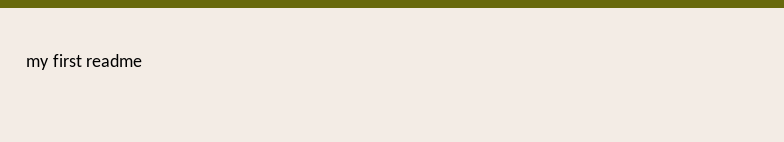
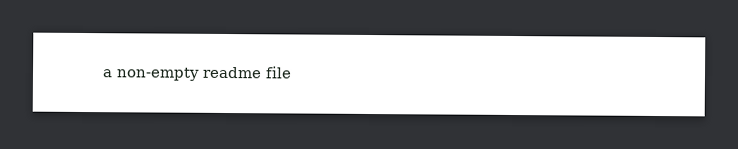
[26,54,143,70] my first readme -> [102,66,292,81] a non-empty readme file

